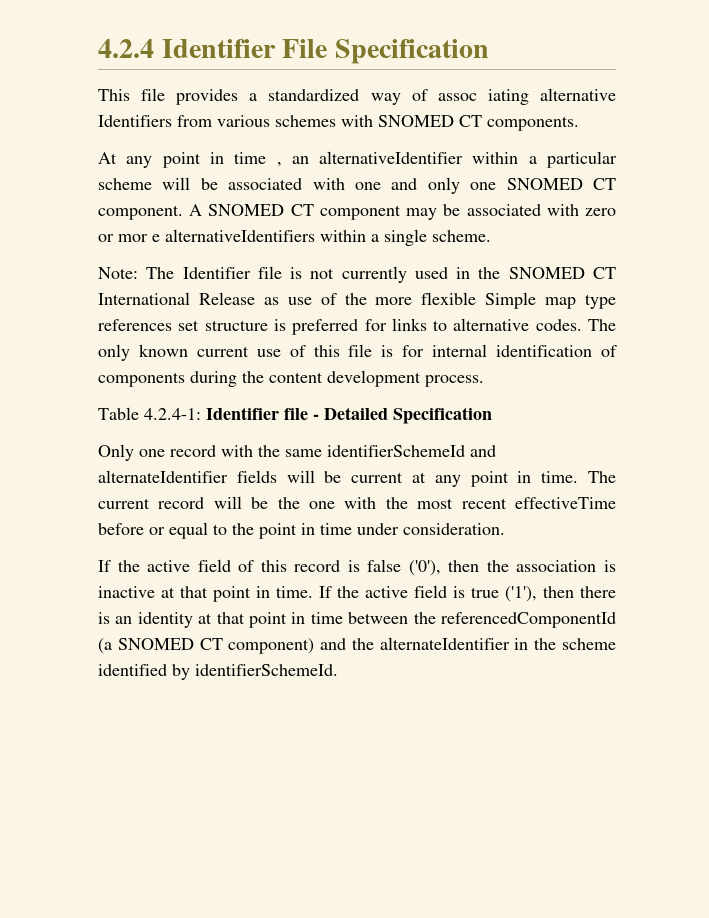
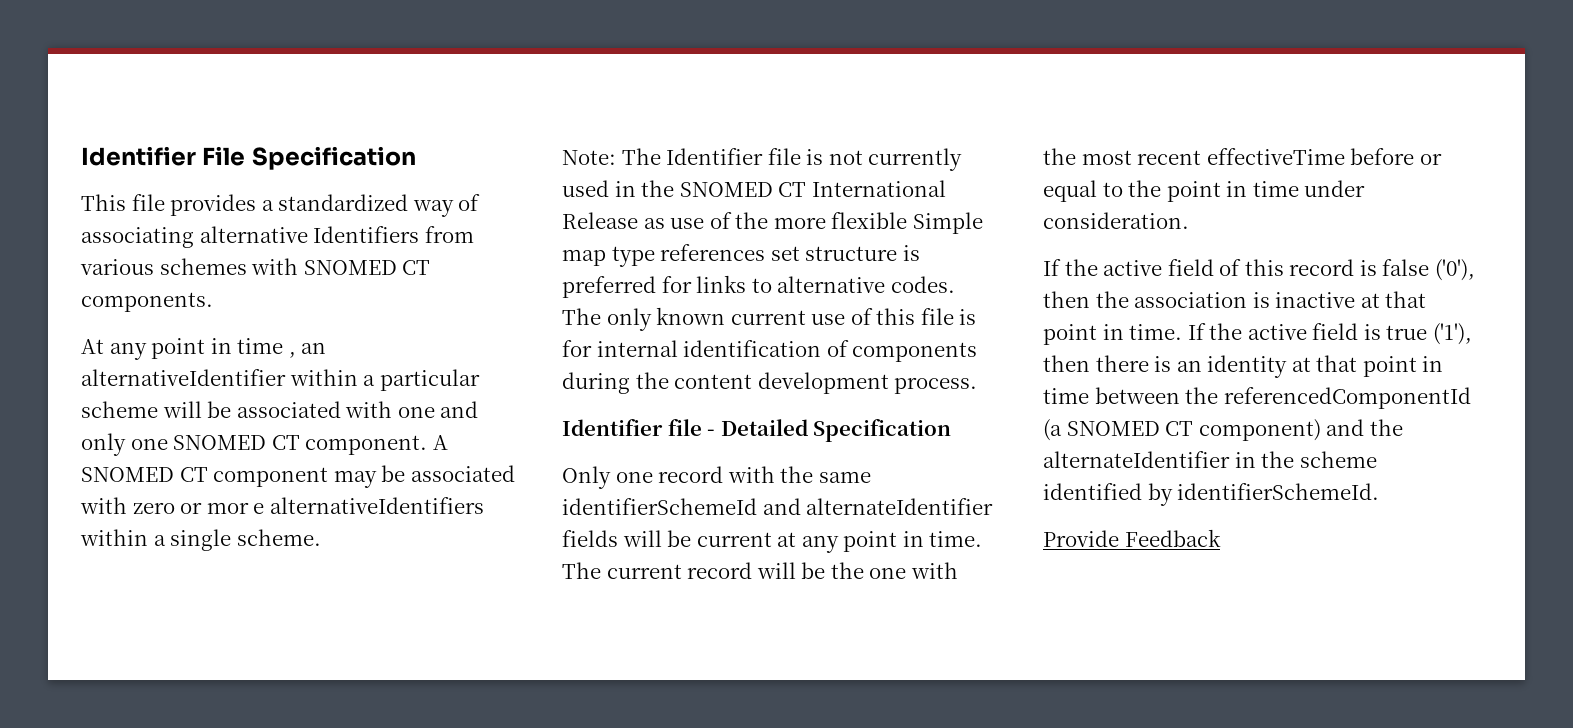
[98,39,154,58] 4.2.4 -> (81, 156) none
[437,89,529,105] assoc iating -> [81,227,194,248] associating
[98,407,201,420] Table 4.2.4-1: -> (978, 385) none
(338, 670) none -> [1043,529,1221,547] // Provide Feedback

